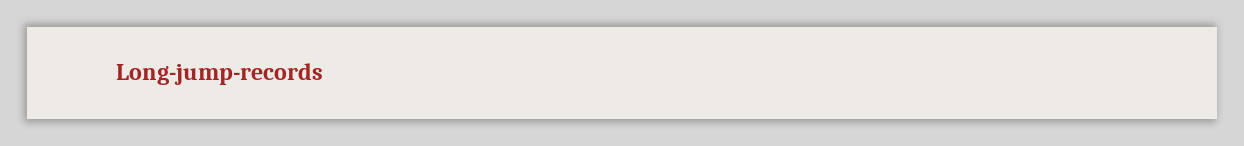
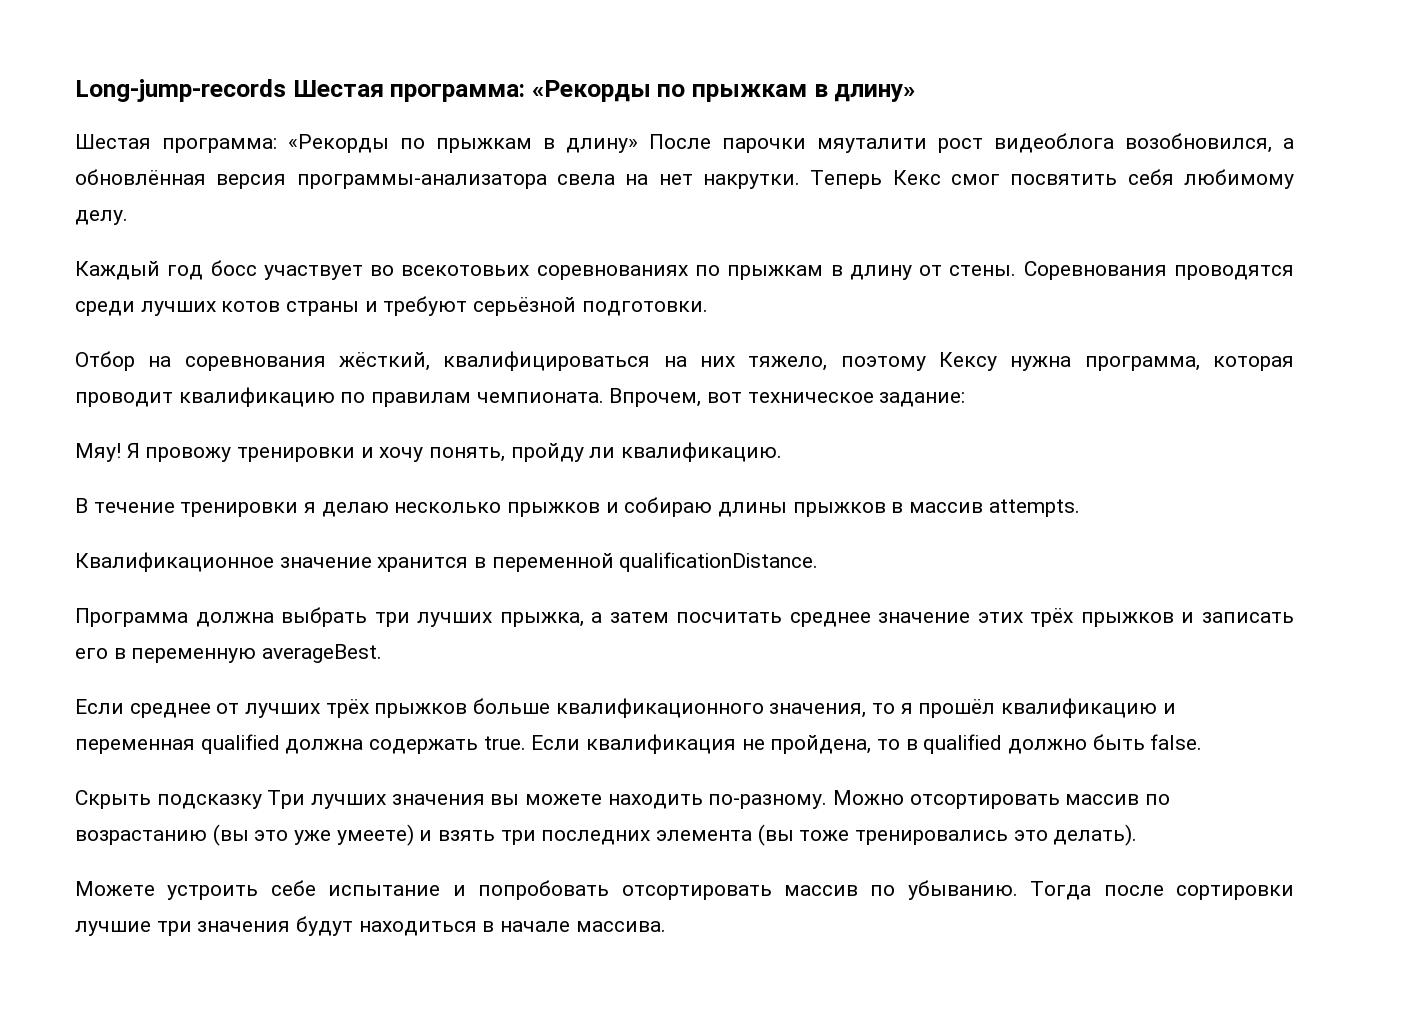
(323, 74) none -> [292,80,916,102] [75,133,1294,153] [75,169,1294,189] [75,210,128,225] [75,260,1295,280] [75,296,708,316] [75,351,1295,371] [75,387,966,407] [75,442,783,462] [75,497,1080,517] [75,552,819,572] [75,607,1294,627] [75,644,383,663] [75,698,1176,718] [75,734,1203,754] [75,790,1171,809] [75,824,1138,846] [75,880,1294,900] [75,916,666,936] Шестая программа: «Рекорды по прыжкам в длину» // Шестая программа: «Рекорды по прыжкам в длину» После парочки мяуталити рост видеоблога возобновился, а обновлённая версия программы-анализатора свела на нет накрутки. Теперь Кекс смог посвятить себя любимому делу. // Каждый год босс участвует во всекотовьих соревнованиях по прыжкам в длину от стены. Соревнования проводятся среди лучших котов страны и требуют серьёзной подготовки. // Отбор на соревнования жёсткий, квалифицироваться на них тяжело, поэтому Кексу нужна программа, которая проводит квалификацию по правилам чемпионата. Впрочем, вот техническое задание: // Мяу! Я провожу тренировки и хочу понять, пройду ли квалификацию. // В течение тренировки я делаю несколько прыжков и собираю длины прыжков в массив attempts. // Квалификационное значение хранится в переменной qualificationDistance. // Программа должна выбрать три лучших прыжка, а затем посчитать среднее значение этих трёх прыжков и записать его в переменную averageBest. // Если среднее от лучших трёх прыжков больше квалификационного значения, то я прошёл квалификацию и переменная qualified должна содержать true. Если квалификация не пройдена, то в qualified должно быть false. // Скрыть подсказку Три лучших значения вы можете находить по-разному. Можно отсортировать массив по возрастанию (вы это уже умеете) и взять три последних элемента (вы тоже тренировались это делать). // Можете устроить себе испытание и попробовать отсортировать массив по убыванию. Тогда после сортировки лучшие три значения будут находиться в начале массива.

